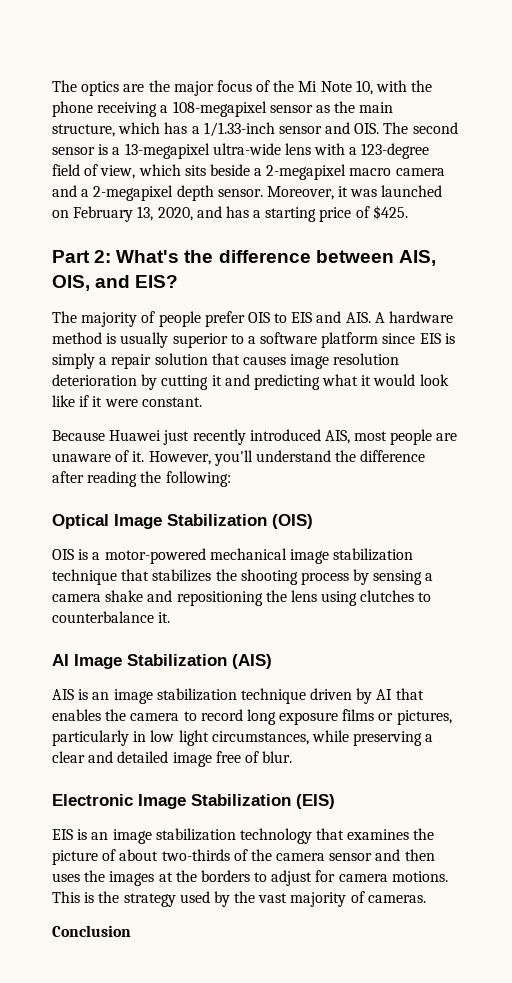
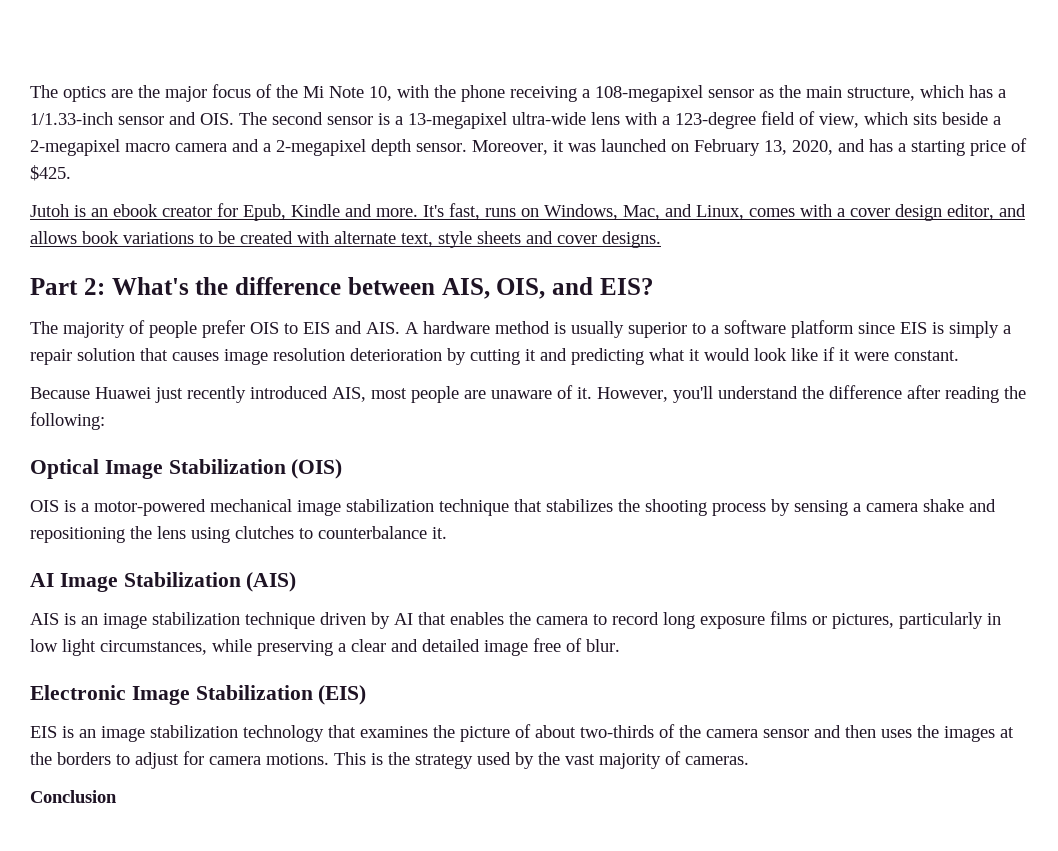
(408, 212) none -> [30,203,1026,221] [30,231,661,248] // Jutoh is an ebook creator for Epub, Kindle and more. It's fast, runs on Windows, Mac, and Linux, comes with a cover design editor, and allows book variations to be created with alternate text, style sheets and cover designs.

